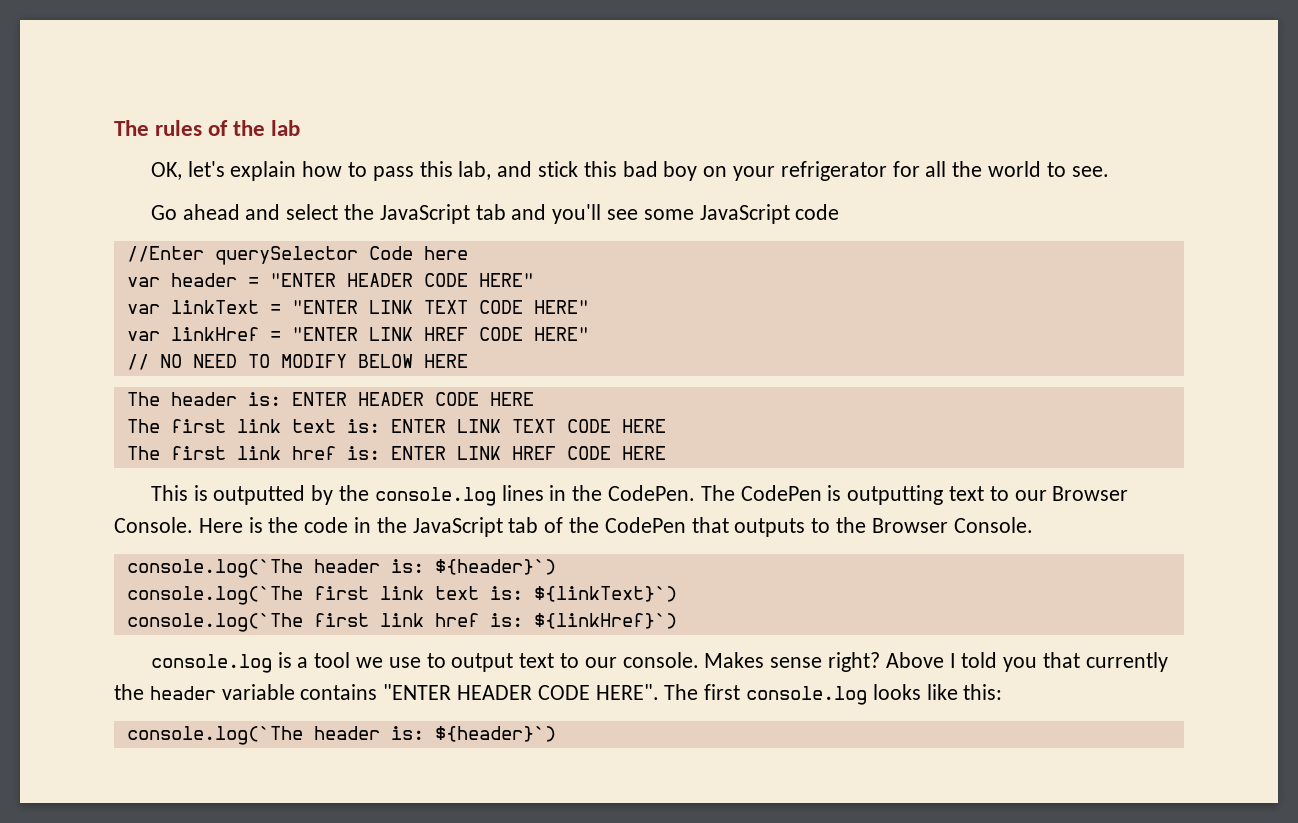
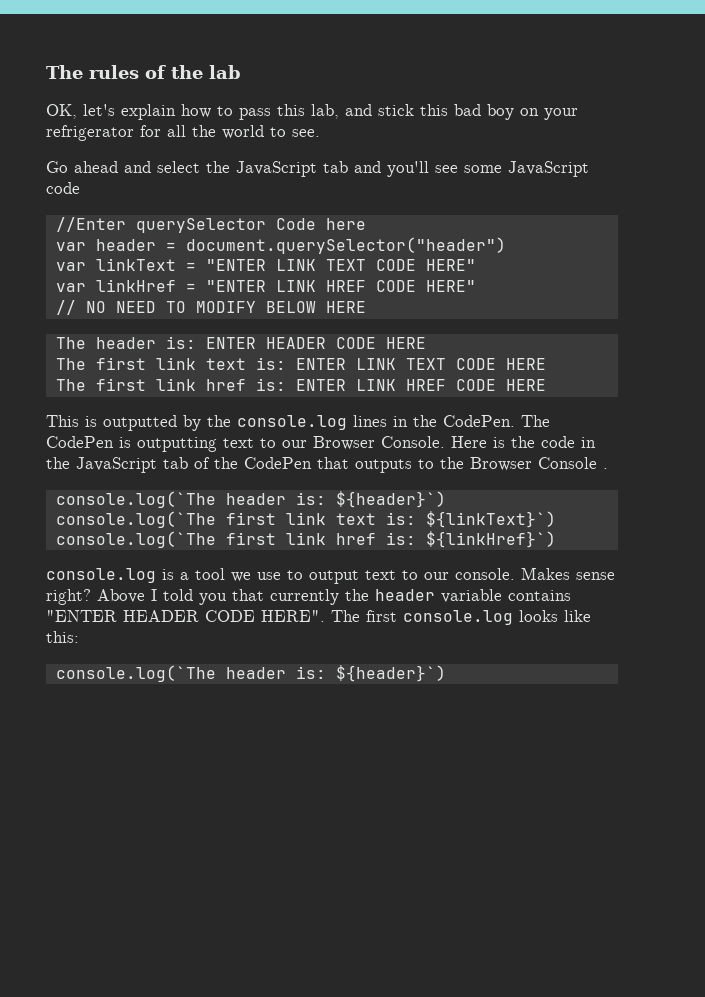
[269,273,534,287] "ENTER HEADER CODE HERE" -> [185,237,506,254] document.querySelector("header")
[953,517,1033,533] Console. -> [538,457,608,469] Console .

